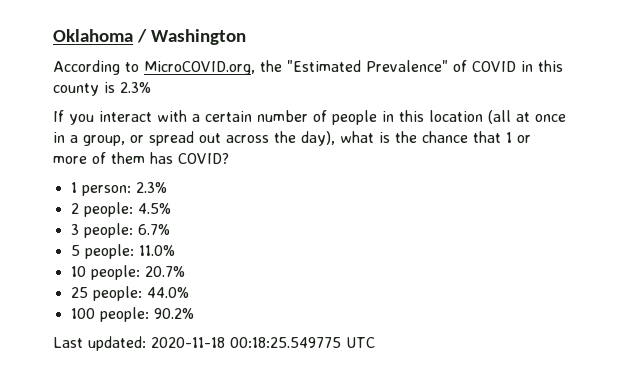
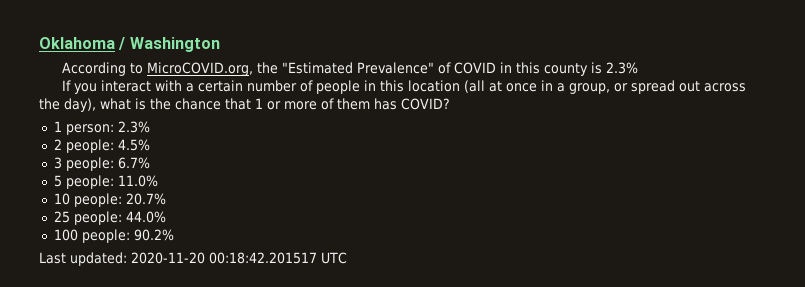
[151,337,341,348] 2020-11-18 00:18:25.549775 -> [131,252,317,264] 2020-11-20 00:18:42.201517

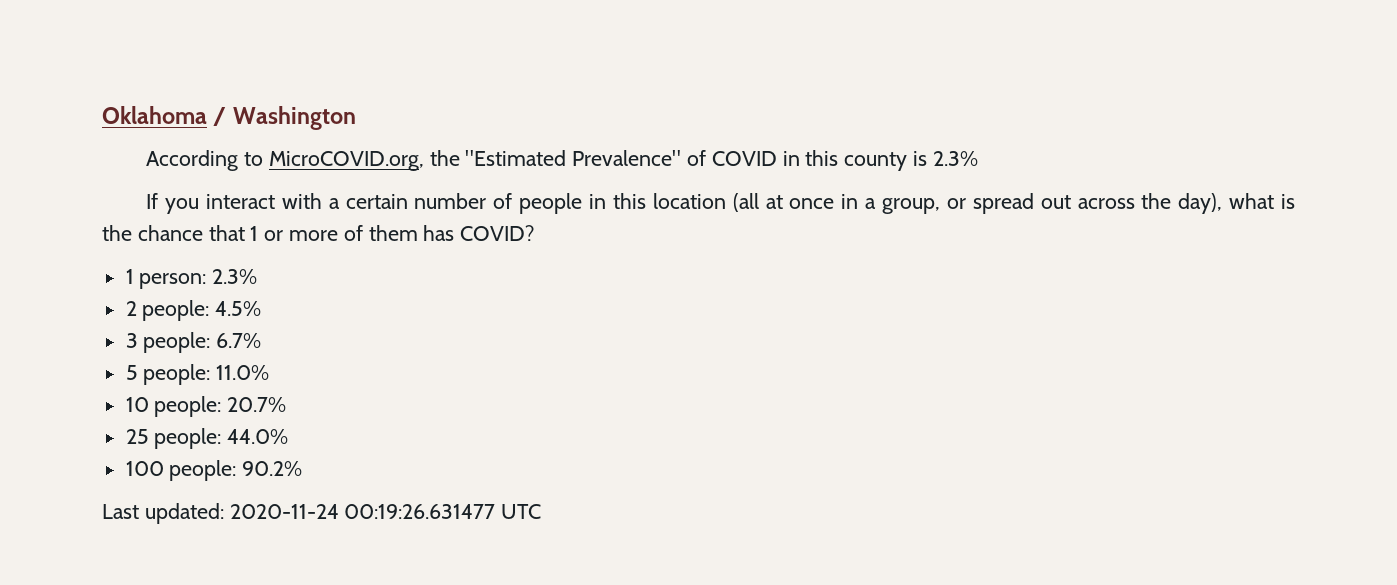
[131,252,317,264] 2020-11-20 00:18:42.201517 -> [229,504,496,519] 2020-11-24 00:19:26.631477

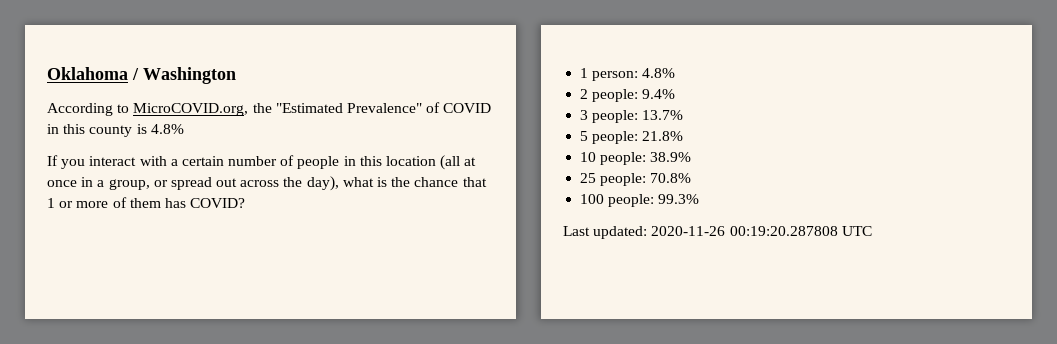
[932,151,978,166] 2.3% -> [150,124,184,134] 4.8%
[212,269,258,284] 2.3% -> [642,68,676,78] 4.8%
[215,301,262,316] 4.5% -> [642,89,676,99] 9.4%
[216,333,262,348] 6.7% -> [642,110,684,120] 13.7%
[216,365,270,380] 11.0% -> [642,131,684,141] 21.8%
[227,397,287,412] 20.7% -> [650,152,692,162] 38.9%
[227,429,289,444] 44.0% -> [650,173,692,183] 70.8%
[242,461,303,476] 90.2% -> [658,194,700,204] 99.3%
[229,504,496,519] 2020-11-24 00:19:26.631477 -> [651,226,838,236] 2020-11-26 00:19:20.287808

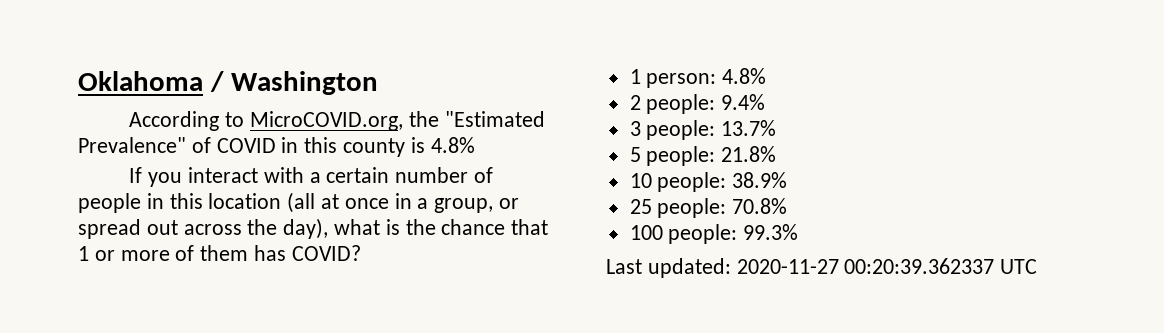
[651,226,838,236] 2020-11-26 00:19:20.287808 -> [736,258,995,274] 2020-11-27 00:20:39.362337

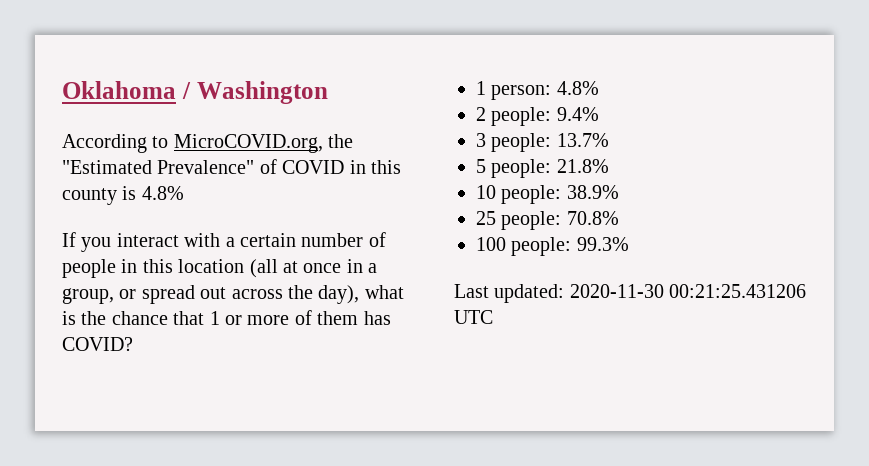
[736,258,995,274] 2020-11-27 00:20:39.362337 -> [569,284,807,298] 2020-11-30 00:21:25.431206

